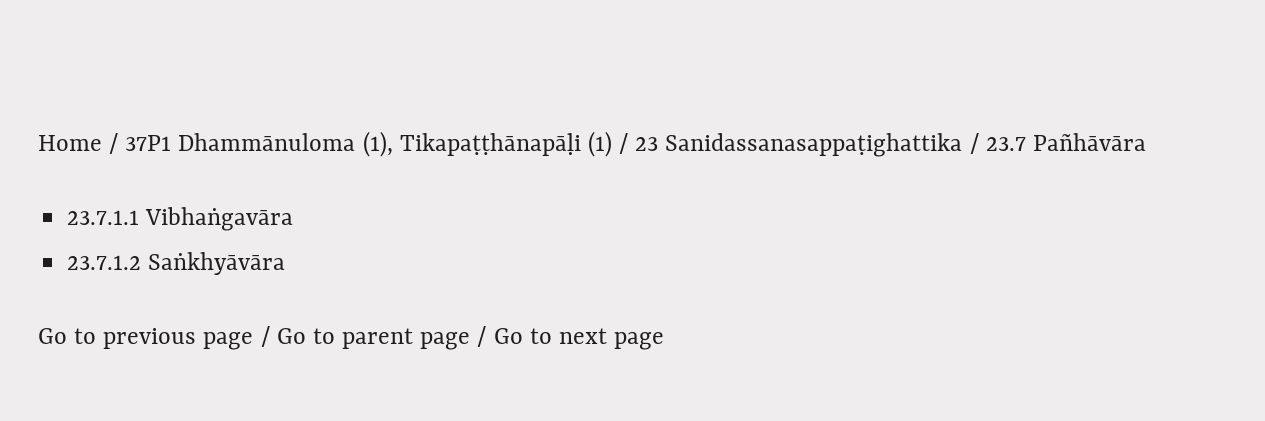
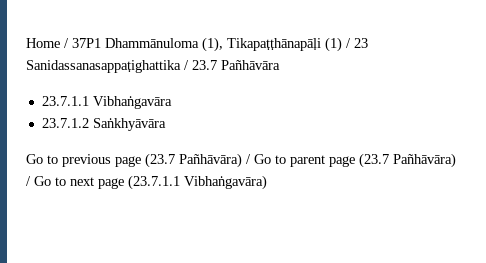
(254, 341) none -> [145,153,242,168] (23.7 Pañhāvāra)
(471, 341) none -> [359,153,456,168] (23.7 Pañhāvāra)
(665, 341) none -> [128,175,267,190] (23.7.1.1 Vibhaṅgavāra)

